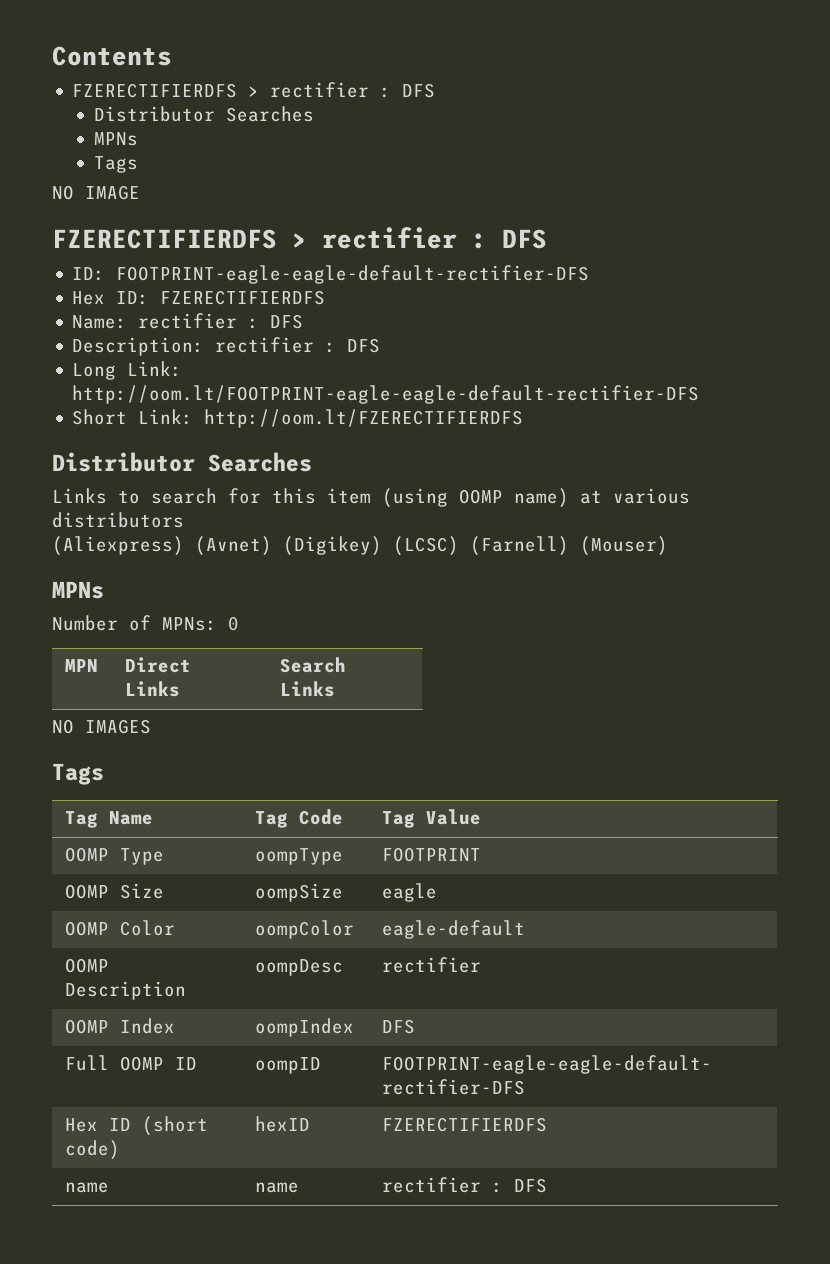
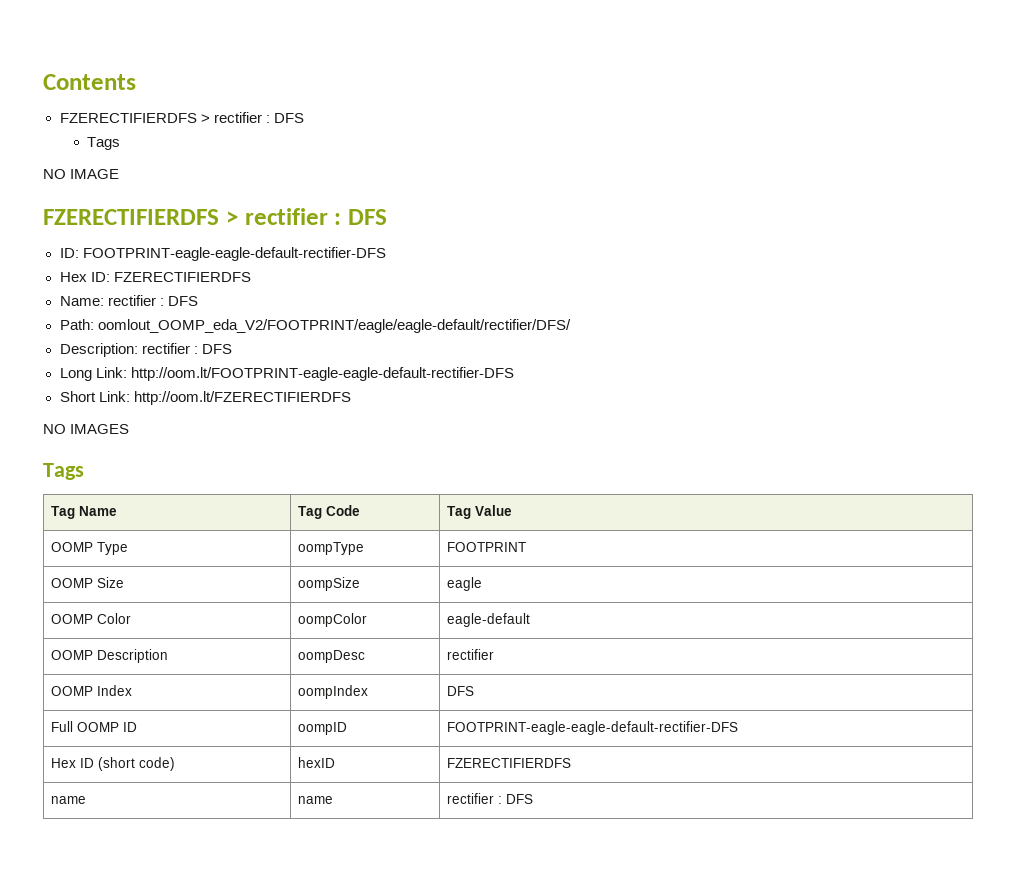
[93,106,314,122] [93,132,138,146] // Distributor Searches // MPNs -> (304, 118) none
(304, 321) none -> [59,319,571,333] // Path: oomlout_OOMP_eda_V2/FOOTPRINT/eagle/eagle-default/rectifier/DFS/
[52,452,312,472] [52,488,690,508] [52,512,184,528] [52,536,668,556] [52,581,104,599] [52,615,239,631] [65,659,99,672] [125,657,192,673] [125,681,181,697] [280,657,347,673] [280,681,336,697] // Distributor Searches // Links to search for this item (using OOMP name) at various distributors // (Aliexpress) (Avnet) (Digikey) (LCSC) (Farnell) (Mouser) // MPNs // Number of MPNs: 0 // MPN | Direct Links | Search Links -> (351, 398) none

